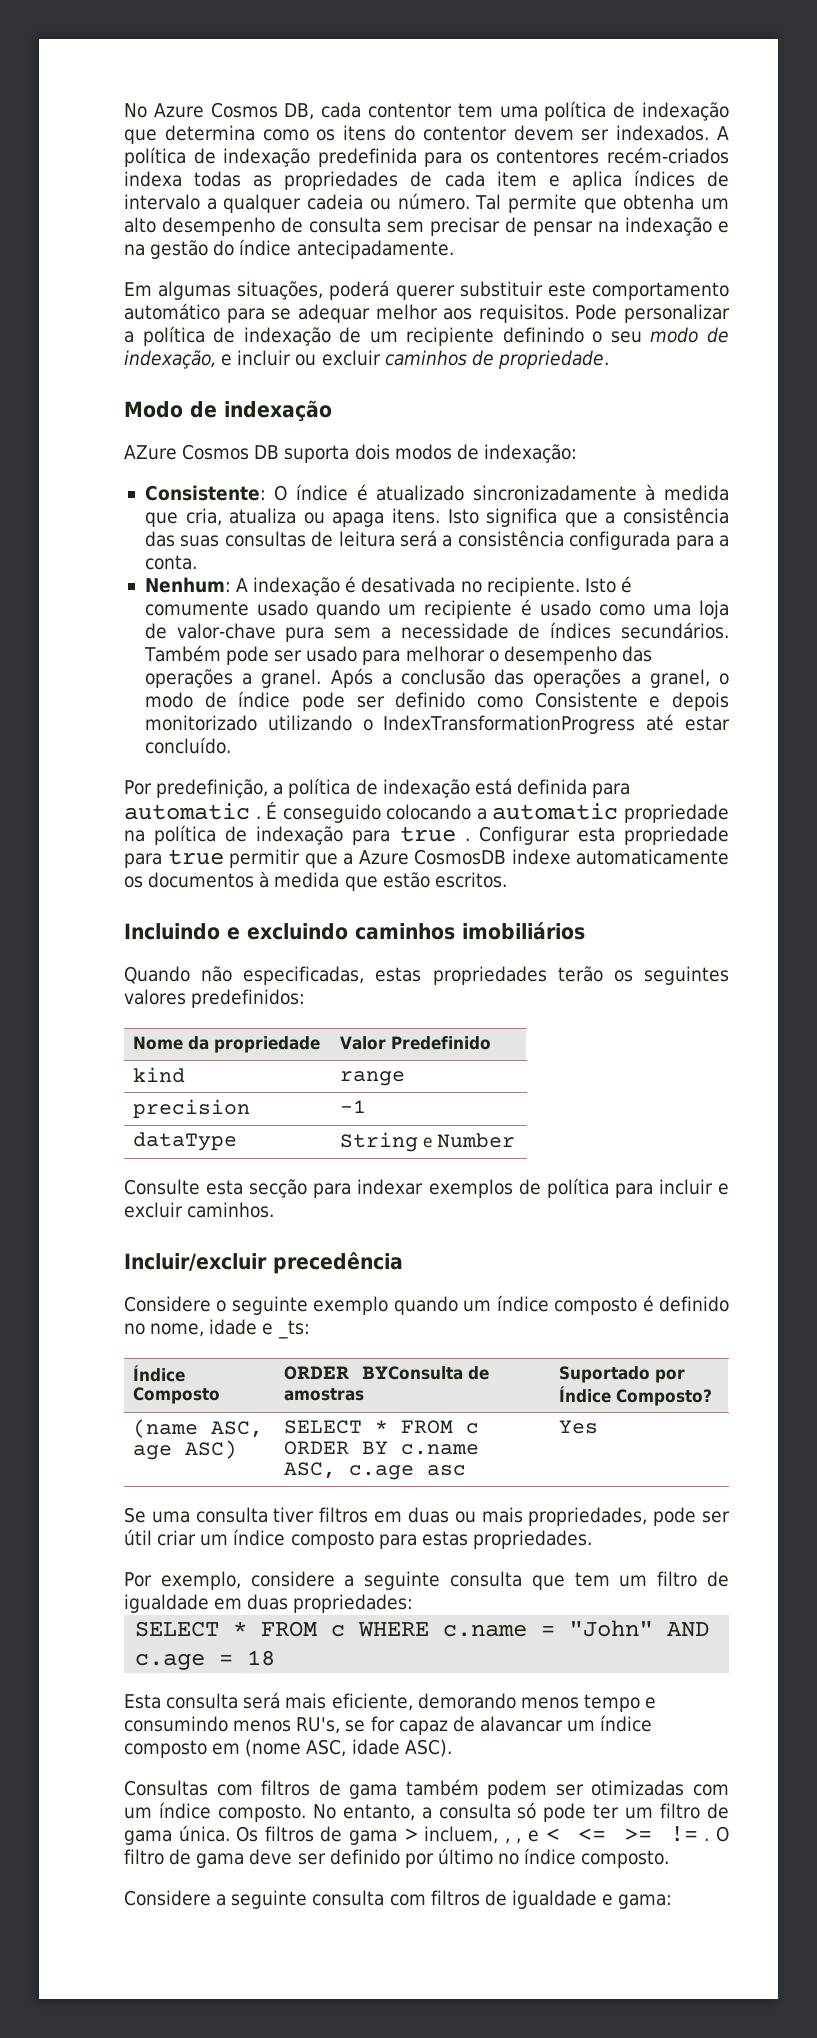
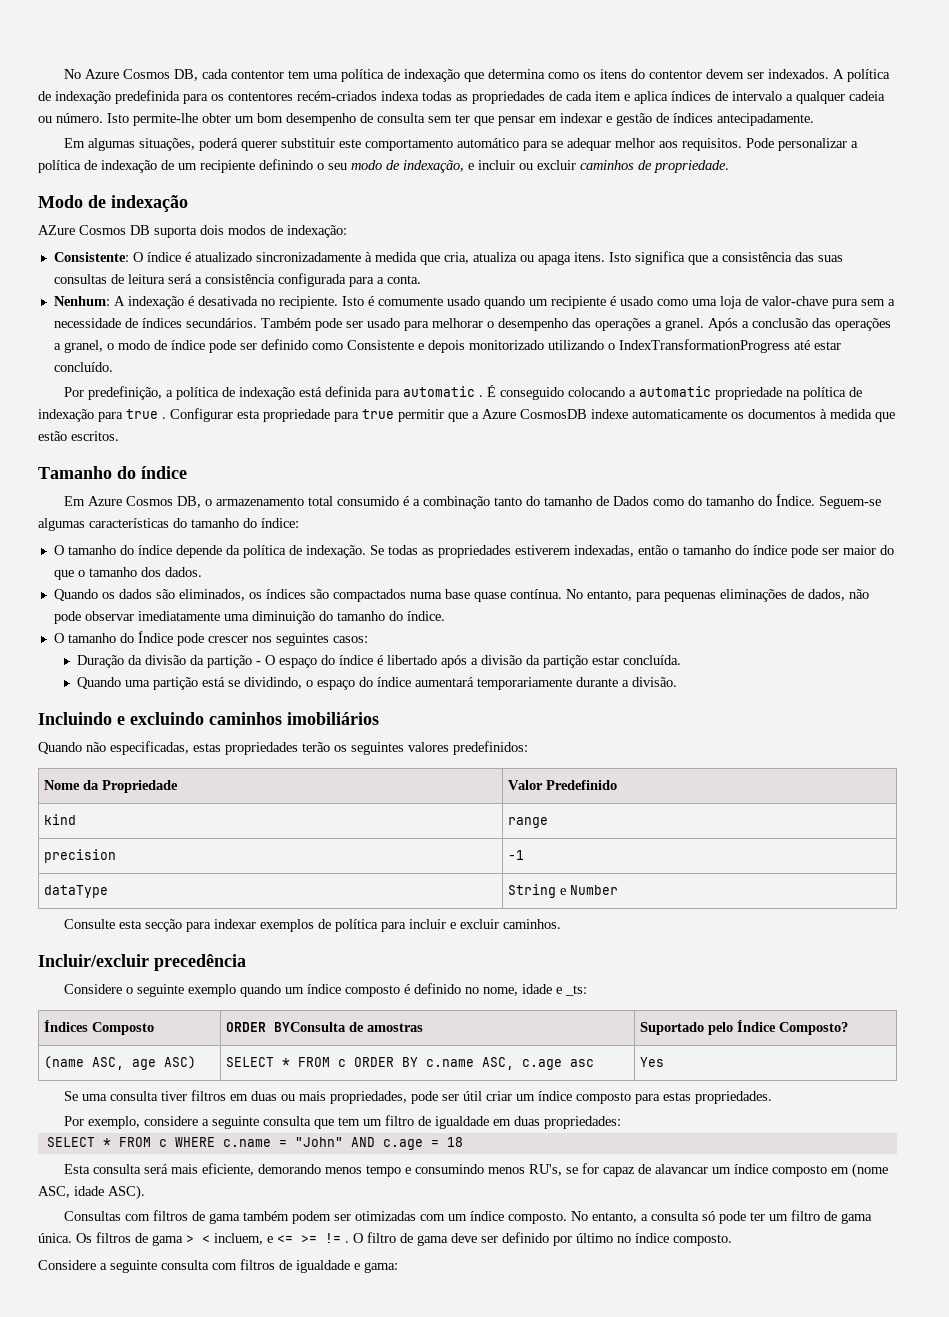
[475,194,729,213] [124,217,729,236] [124,239,292,259] Tal permite que obtenha um alto desempenho de consulta sem precisar de pensar na indexação e na gestão do índice -> [107,113,713,126] Isto permite-lhe obter um bom desempenho de consulta sem ter que pensar em indexar e gestão de índices
(507, 880) none -> [38,466,187,479] [63,494,881,509] [38,518,299,531] [53,545,894,558] [53,567,202,580] [53,589,869,602] [53,611,445,624] [53,631,368,646] [77,655,682,668] [77,677,678,690] // Tamanho do índice // Em Azure Cosmos DB, o armazenamento total consumido é a combinação tanto do tamanho de Dados como do tamanho do Índice. Seguem-se algumas características do tamanho do índice: // O tamanho do índice depende da política de indexação. Se todas as propriedades estiverem indexadas, então o tamanho do índice pode ser maior do que o tamanho dos dados. // Quando os dados são eliminados, os índices são compactados numa base quase contínua. No entanto, para pequenas eliminações de dados, não pode observar imediatamente uma diminuição do tamanho do índice. // O tamanho do Índice pode crescer nos seguintes casos: // Duração da divisão da partição - O espaço do índice é libertado após a divisão da partição estar concluída. // Quando uma partição está se dividindo, o espaço do índice aumentará temporariamente durante a divisão.
[213,1036,320,1053] propriedade -> [102,780,179,793] Propriedade
[132,1365,185,1382] Índice -> [44,1020,89,1032] Índices
[654,1369,685,1383] por -> [708,1022,734,1035] pelo
[424,1826,560,1844] incluem, , , e < -> [202,1233,273,1245] < incluem, e

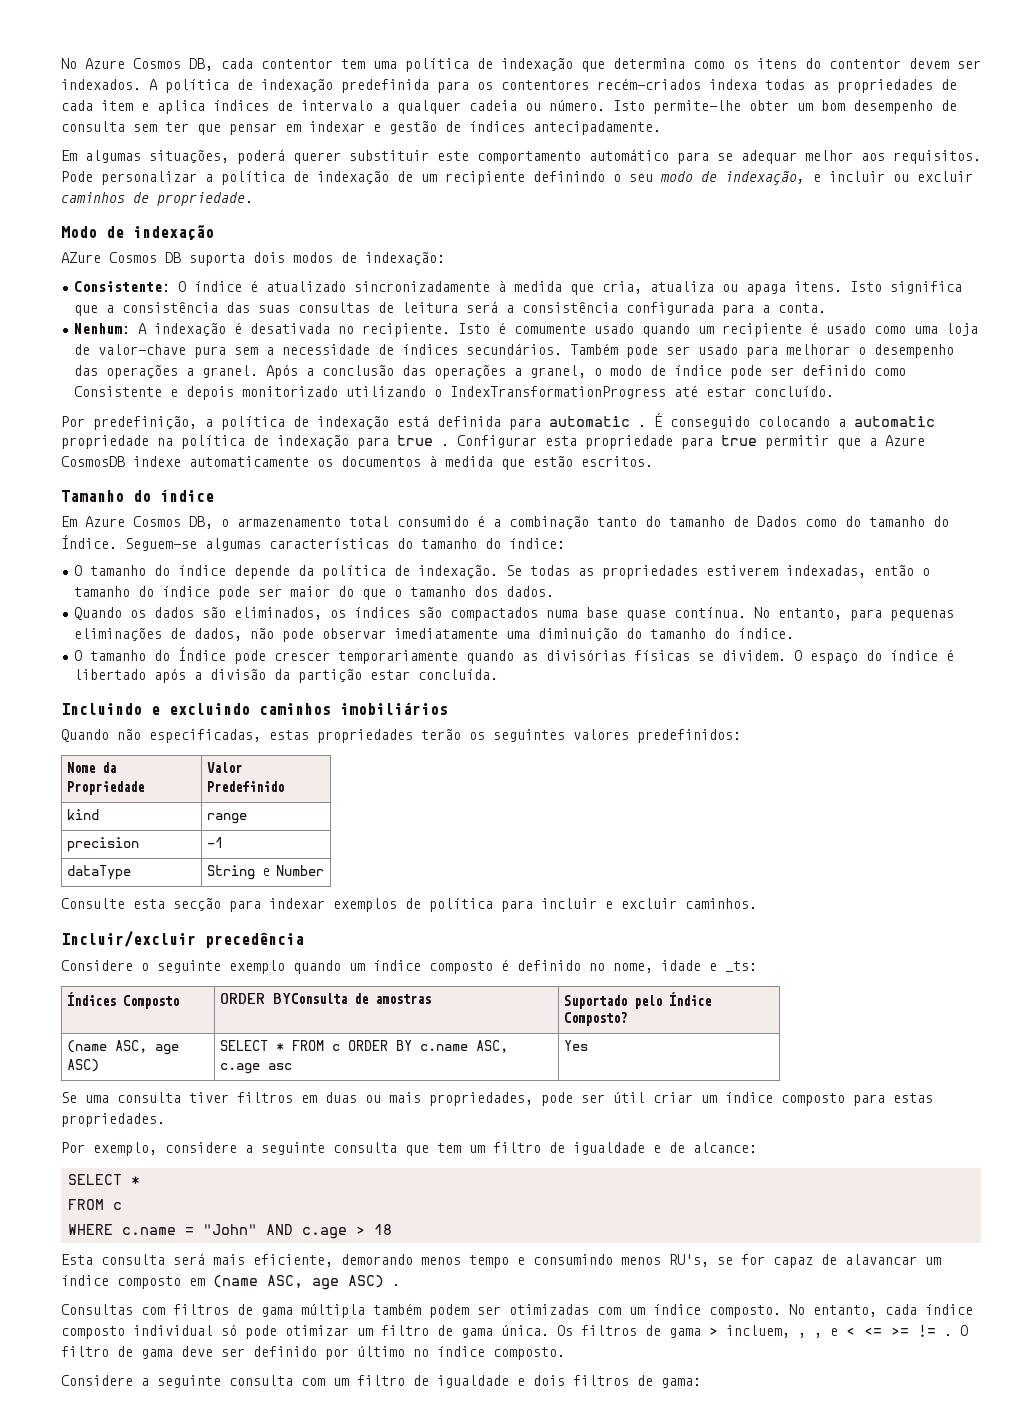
[251,633,368,646] [77,655,262,668] nos seguintes casos: // Duração da divisão da partição - -> [338,649,787,664] temporariamente quando as divisórias físicas se dividem.
[77,677,678,690] // Quando uma partição está se dividindo, o espaço do índice aumentará temporariamente durante a divisão. -> (499, 674) none
[492,1116,621,1129] [46,1137,167,1147] em duas propriedades: // SELECT * FROM c -> [653,1142,757,1153] [68,1174,141,1185] [68,1199,123,1210] e de alcance: // SELECT * // FROM c //
[430,1140,439,1147] = -> [356,1226,366,1235] >
[851,1163,888,1178] [38,1185,145,1200] (nome ASC, idade ASC). -> [213,1275,400,1290] (name ASC, age ASC) .
(240, 1218) none -> [301,1304,365,1318] múltipla
[640,1211,699,1221] a consulta -> [885,1304,973,1315] [61,1325,213,1339] cada índice composto individual
[749,1212,765,1221] ter -> [285,1325,349,1336] otimizar
[202,1233,273,1245] < incluem, e -> [726,1325,855,1338] incluem, , , e <
[240,1259,360,1273] filtros de igualdade e -> [333,1375,653,1388] um filtro de igualdade e dois filtros de

